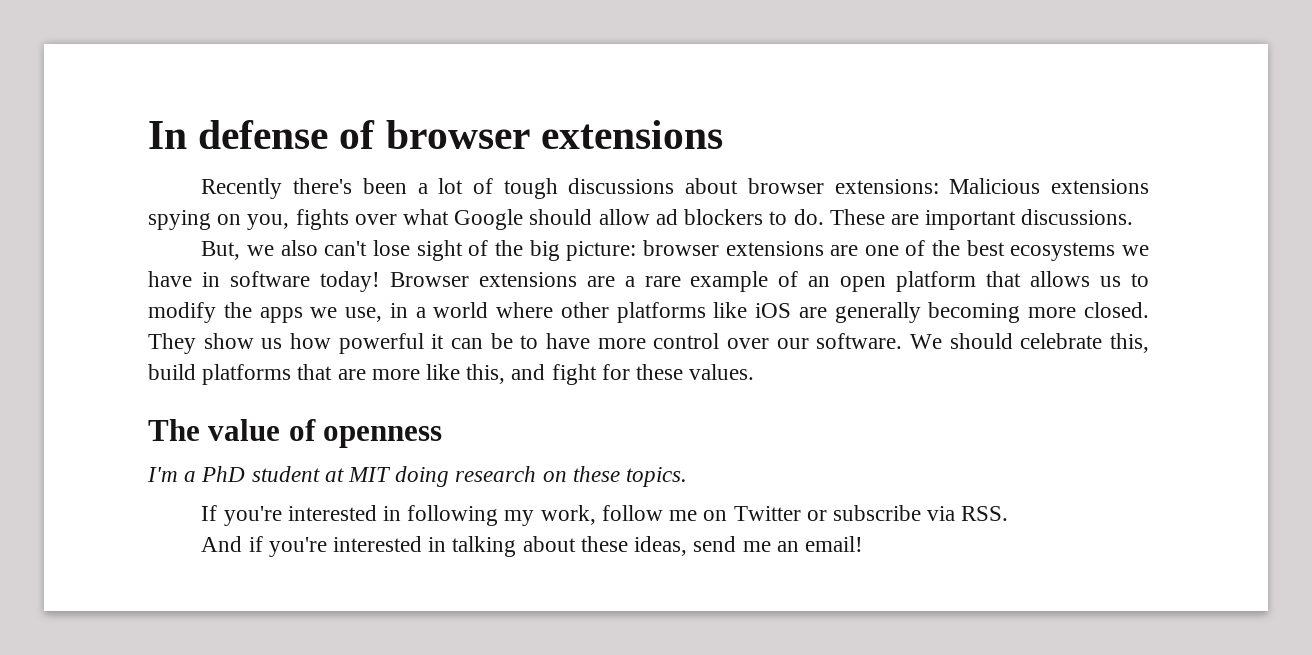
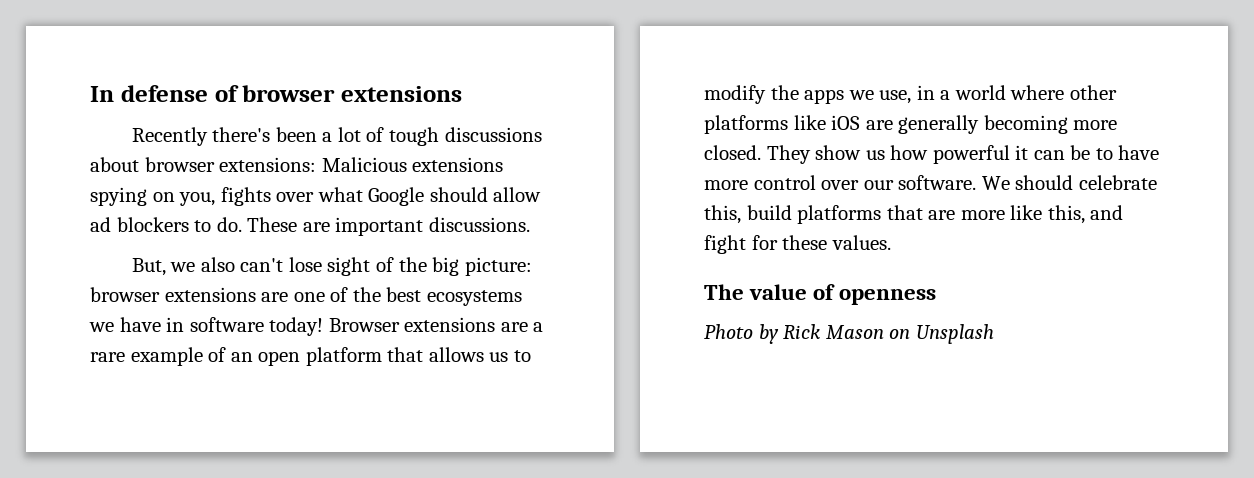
[147,466,688,487] [201,505,1009,526] [201,536,863,557] I'm a PhD student at MIT doing research on these topics. // If you're interested in following my work, follow me on Twitter or subscribe via RSS. // And if you're interested in talking about these ideas, send me an email! -> [704,324,994,344] Photo by Rick Mason on Unsplash

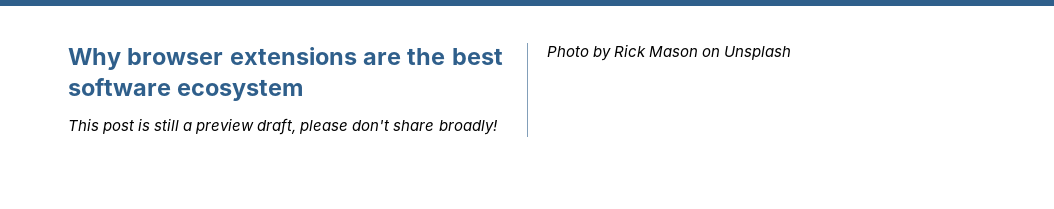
[90,85,462,102] [131,127,542,146] [90,157,504,172] [90,187,542,206] [90,217,530,236] [131,257,532,276] [90,287,522,306] [89,317,544,336] [90,347,531,366] [704,85,1117,104] [704,115,1118,134] [704,145,1160,164] [704,175,1157,190] [704,205,1124,224] [704,235,891,254] [704,284,937,305] In defense of browser extensions // Recently there's been a lot of tough discussions about browser extensions: Malicious extensions spying on you, fights over what Google should allow ad blockers to do. These are important discussions. // But, we also can't lose sight of the big picture: browser extensions are one of the best ecosystems we have in software today! Browser extensions are a rare example of an open platform that allows us to modify the apps we use, in a world where other platforms like iOS are generally becoming more closed. They show us how powerful it can be to have more control over our software. We should celebrate this, build platforms that are more like this, and fight for these values. // The value of openness -> [68,47,503,70] [68,78,304,101] [68,118,498,135] Why browser extensions are the best software ecosystem // This post is still a preview draft, please don't share broadly!

